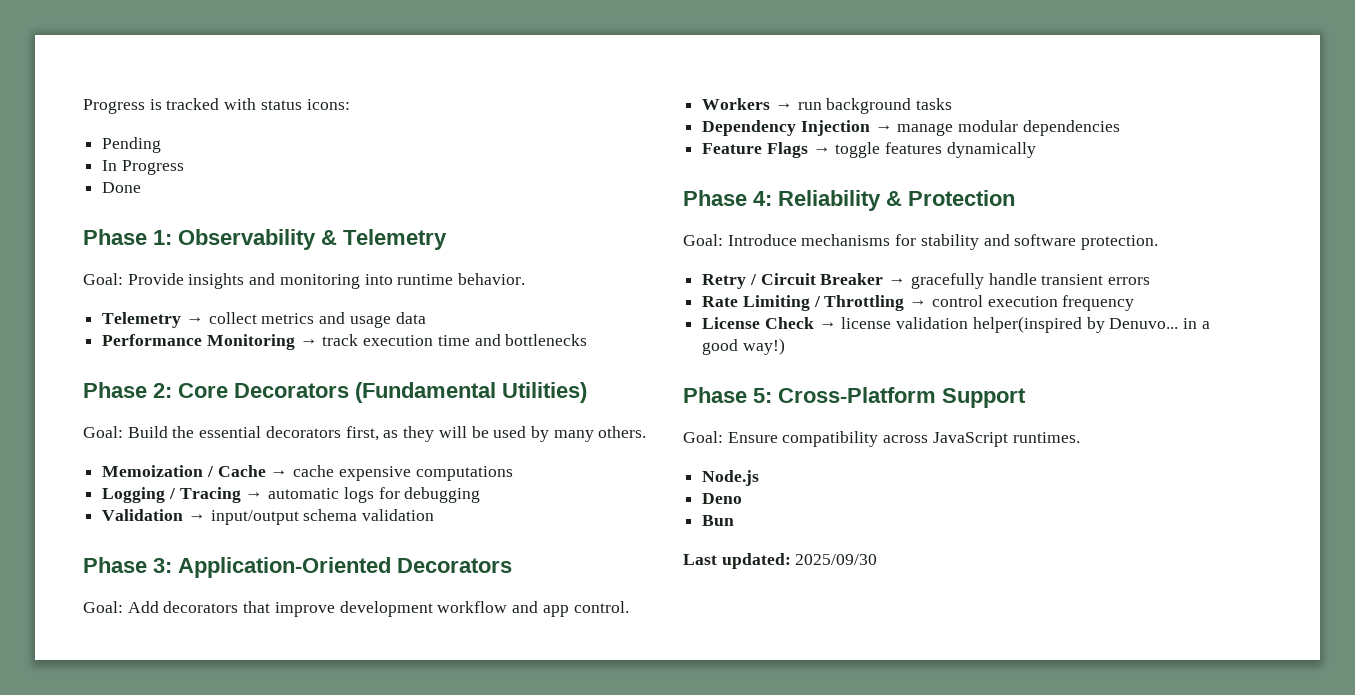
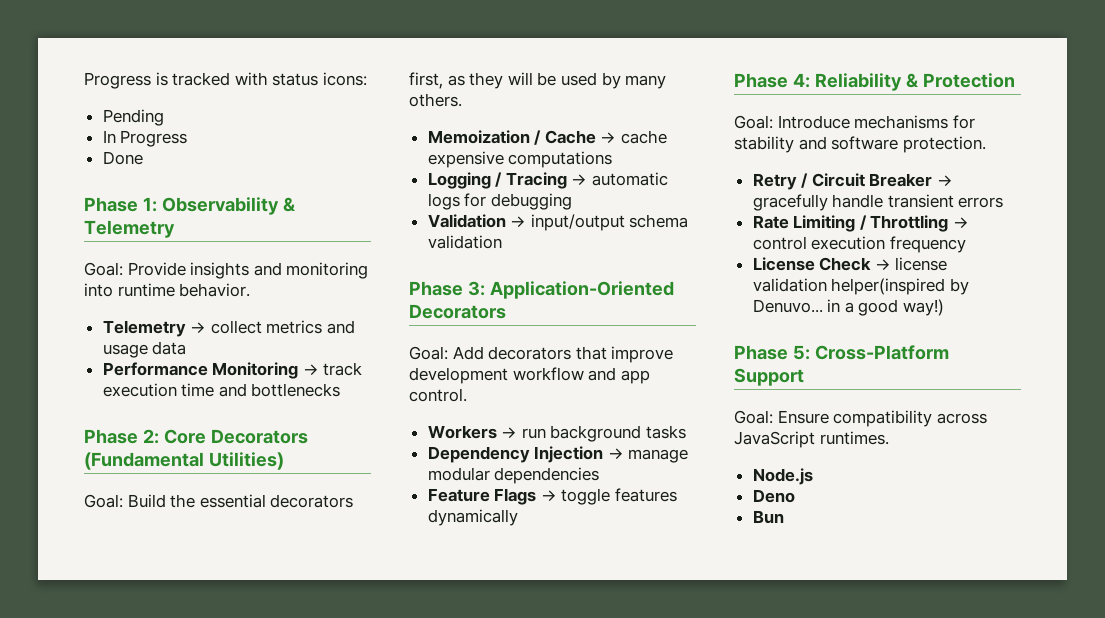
[683,553,878,569] // Last updated: 2025/09/30 -> (784, 517) none

